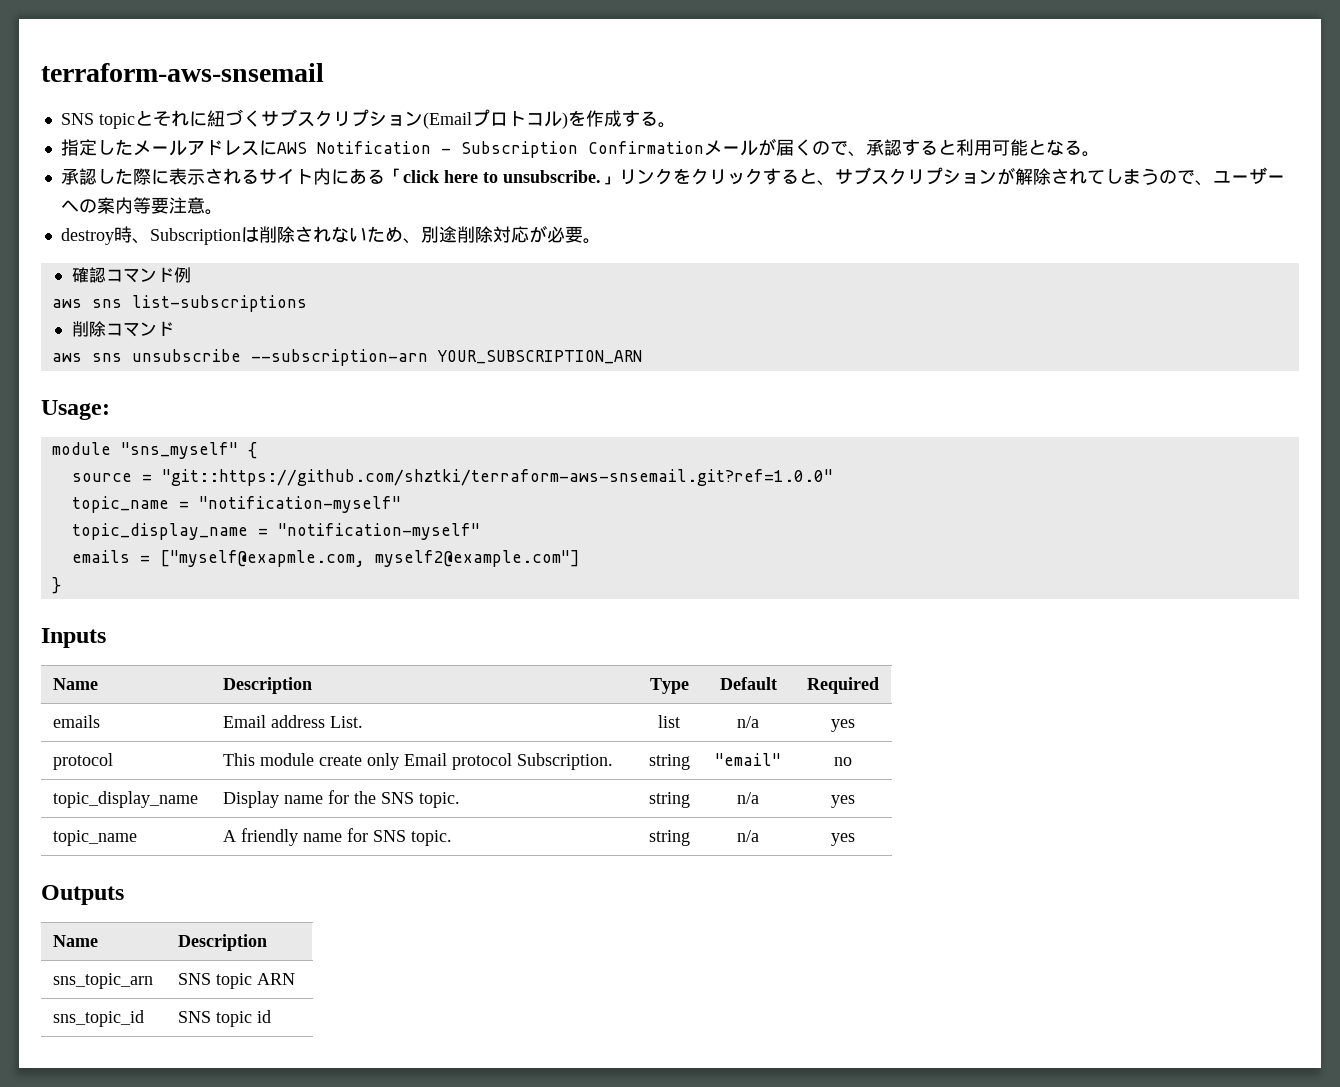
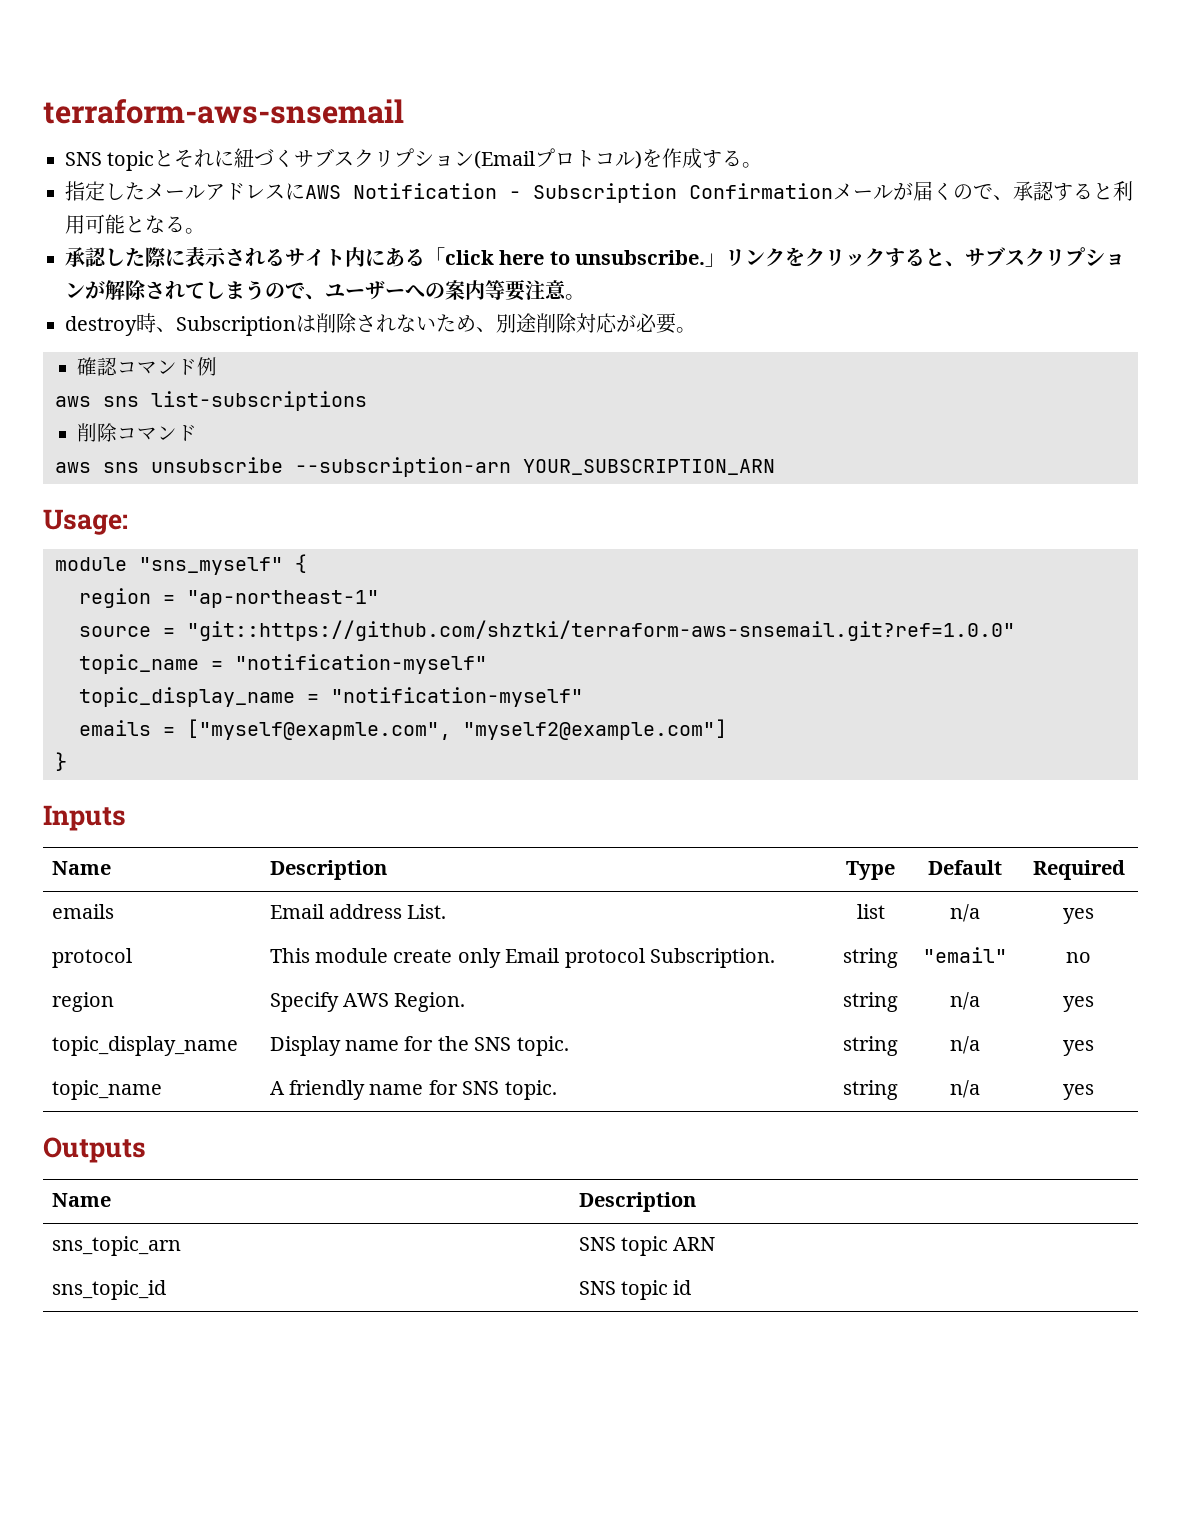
(257, 450) none -> [79,588,379,608] // region = "ap-northeast-1"
[159,550,580,567] ["myself@exapmle.com, myself2@example.com"] -> [187,719,727,740] ["myself@exapmle.com", "myself2@example.com"]
(852, 761) none -> [51,992,114,1012] [269,992,466,1012] [843,992,898,1012] [949,992,980,1010] [1063,996,1094,1012] // region | Specify AWS Region. | string | n/a | yes

